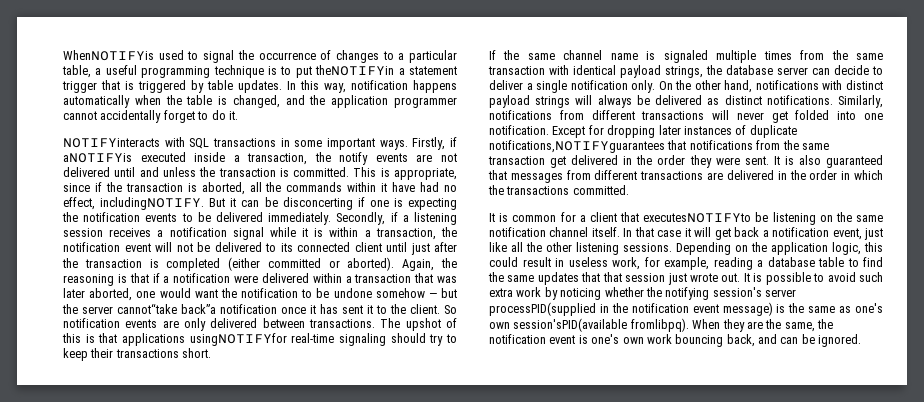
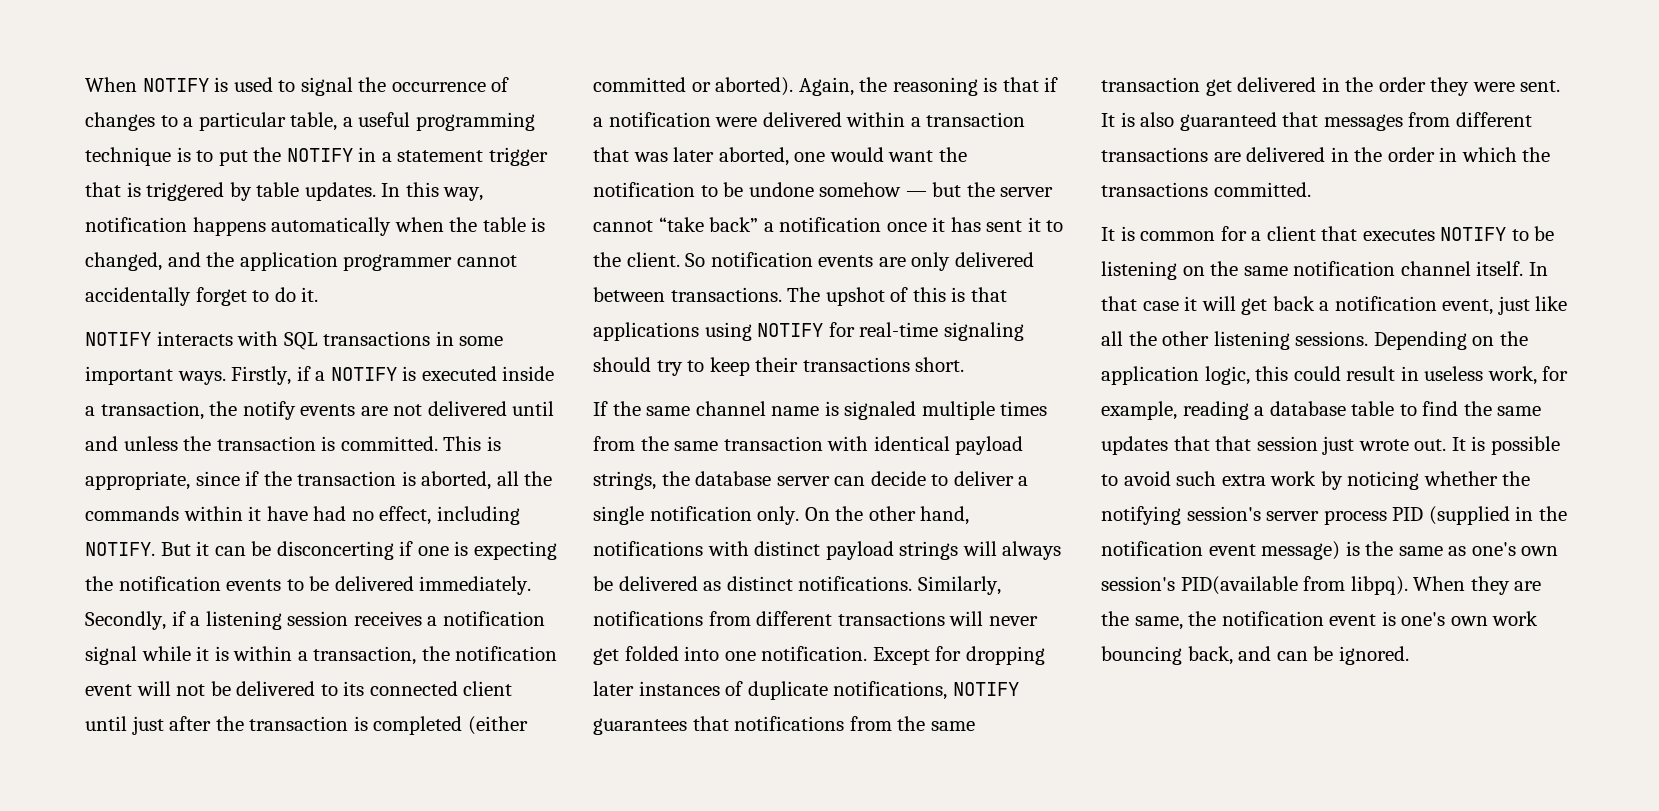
[63,50,154,61] WhenNOTIFYis -> [85,77,229,92] When NOTIFY is
[315,65,395,76] theNOTIFYin -> [253,147,377,162] the NOTIFY in
[63,138,160,148] NOTIFYinteracts -> [85,331,233,346] NOTIFY interacts
[63,153,132,163] aNOTIFYis -> [315,366,417,381] a NOTIFY is
[100,197,205,210] includingNOTIFY. -> [436,506,520,525] [85,542,155,556] including NOTIFY.
[117,303,216,314] cannot“take back”a -> [593,217,774,232] cannot “take back” a
[189,333,287,346] usingNOTIFYfor -> [704,322,855,341] using NOTIFY for
[489,140,665,153] notifications,NOTIFYguarantees -> [833,681,1019,700] [593,718,687,735] notifications, NOTIFY guarantees
[643,213,752,223] executesNOTIFYto -> [1362,227,1529,241] executes NOTIFY to
[489,302,596,316] processPID(supplied -> [1323,506,1510,525] process PID (supplied
[513,318,689,332] session'sPID(available fromlibpq). -> [1101,576,1408,595] session's PID(available from libpq).

